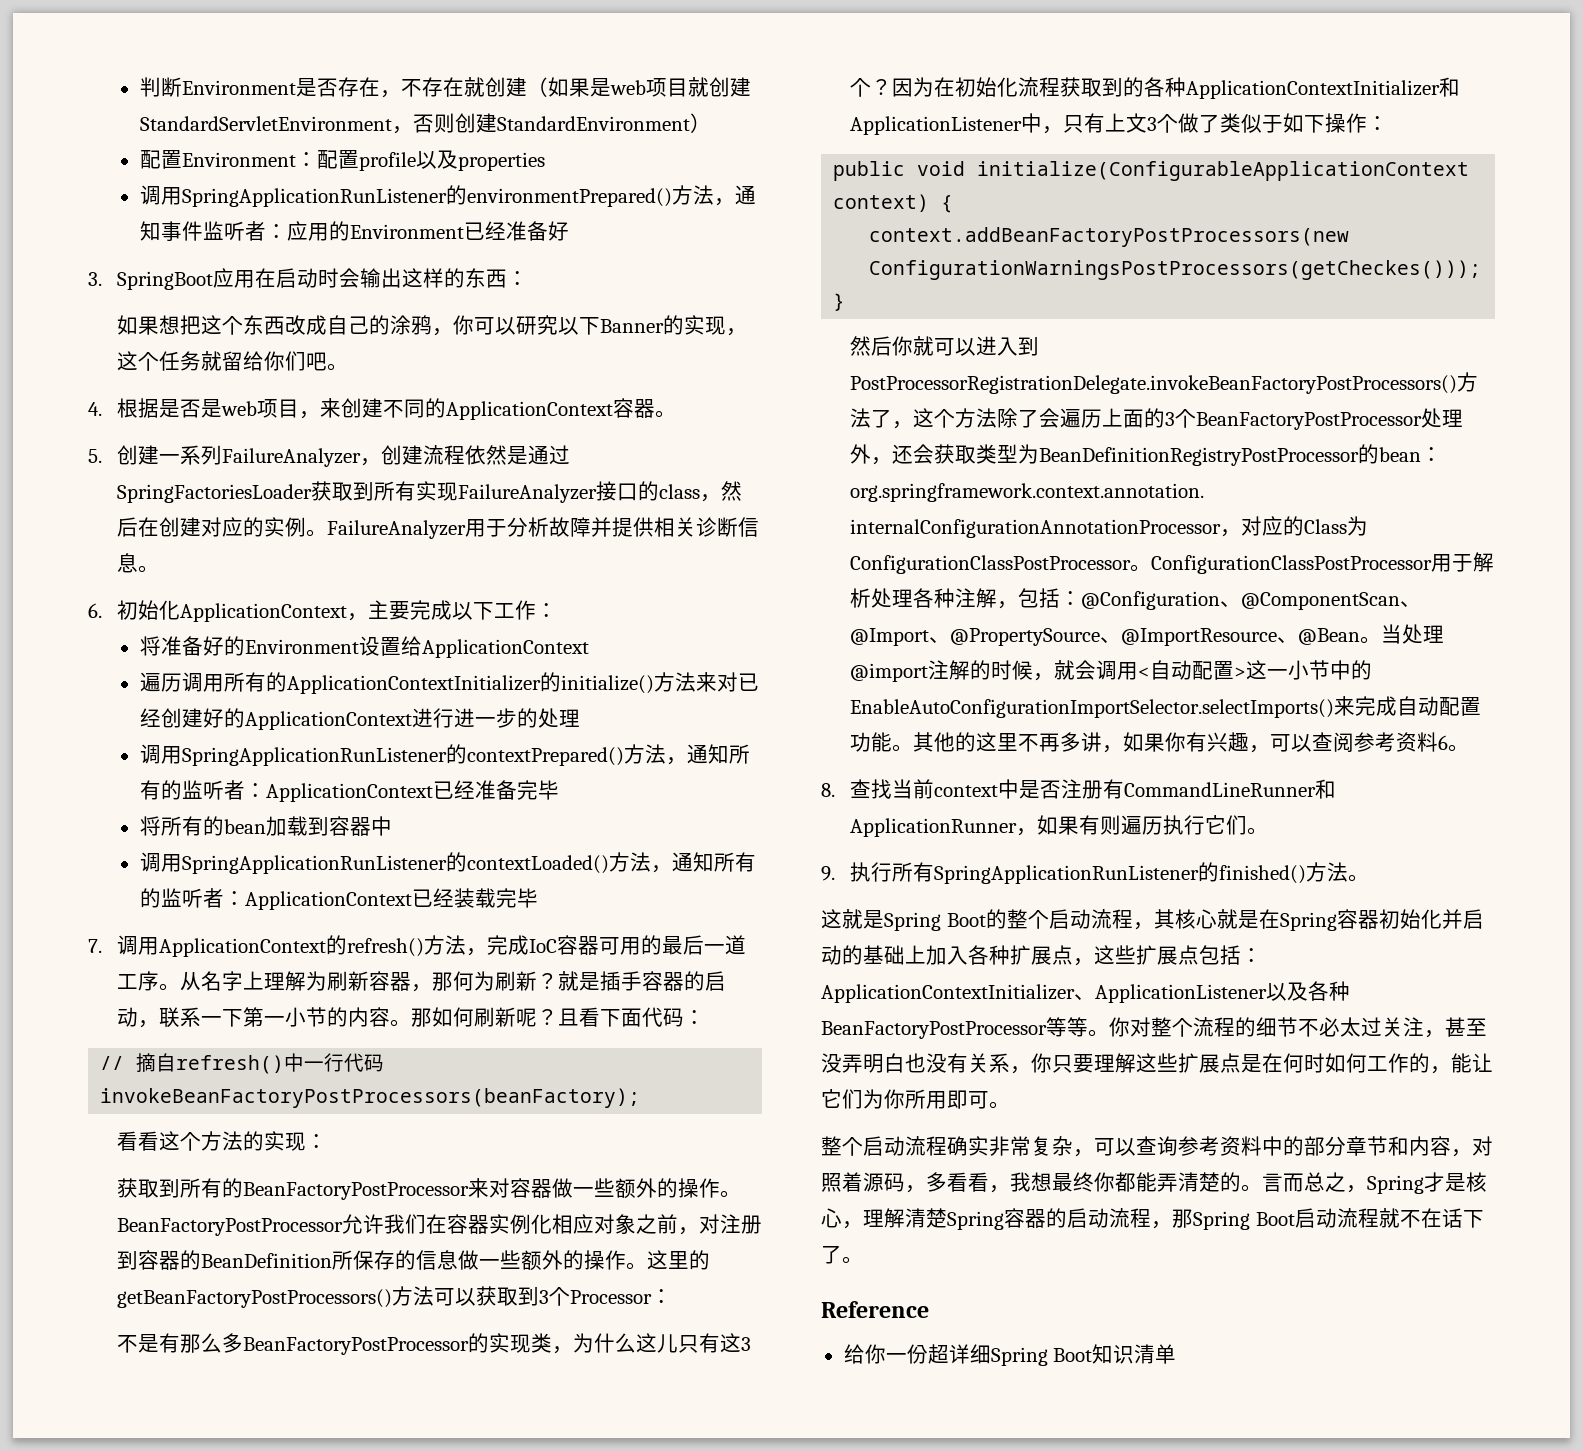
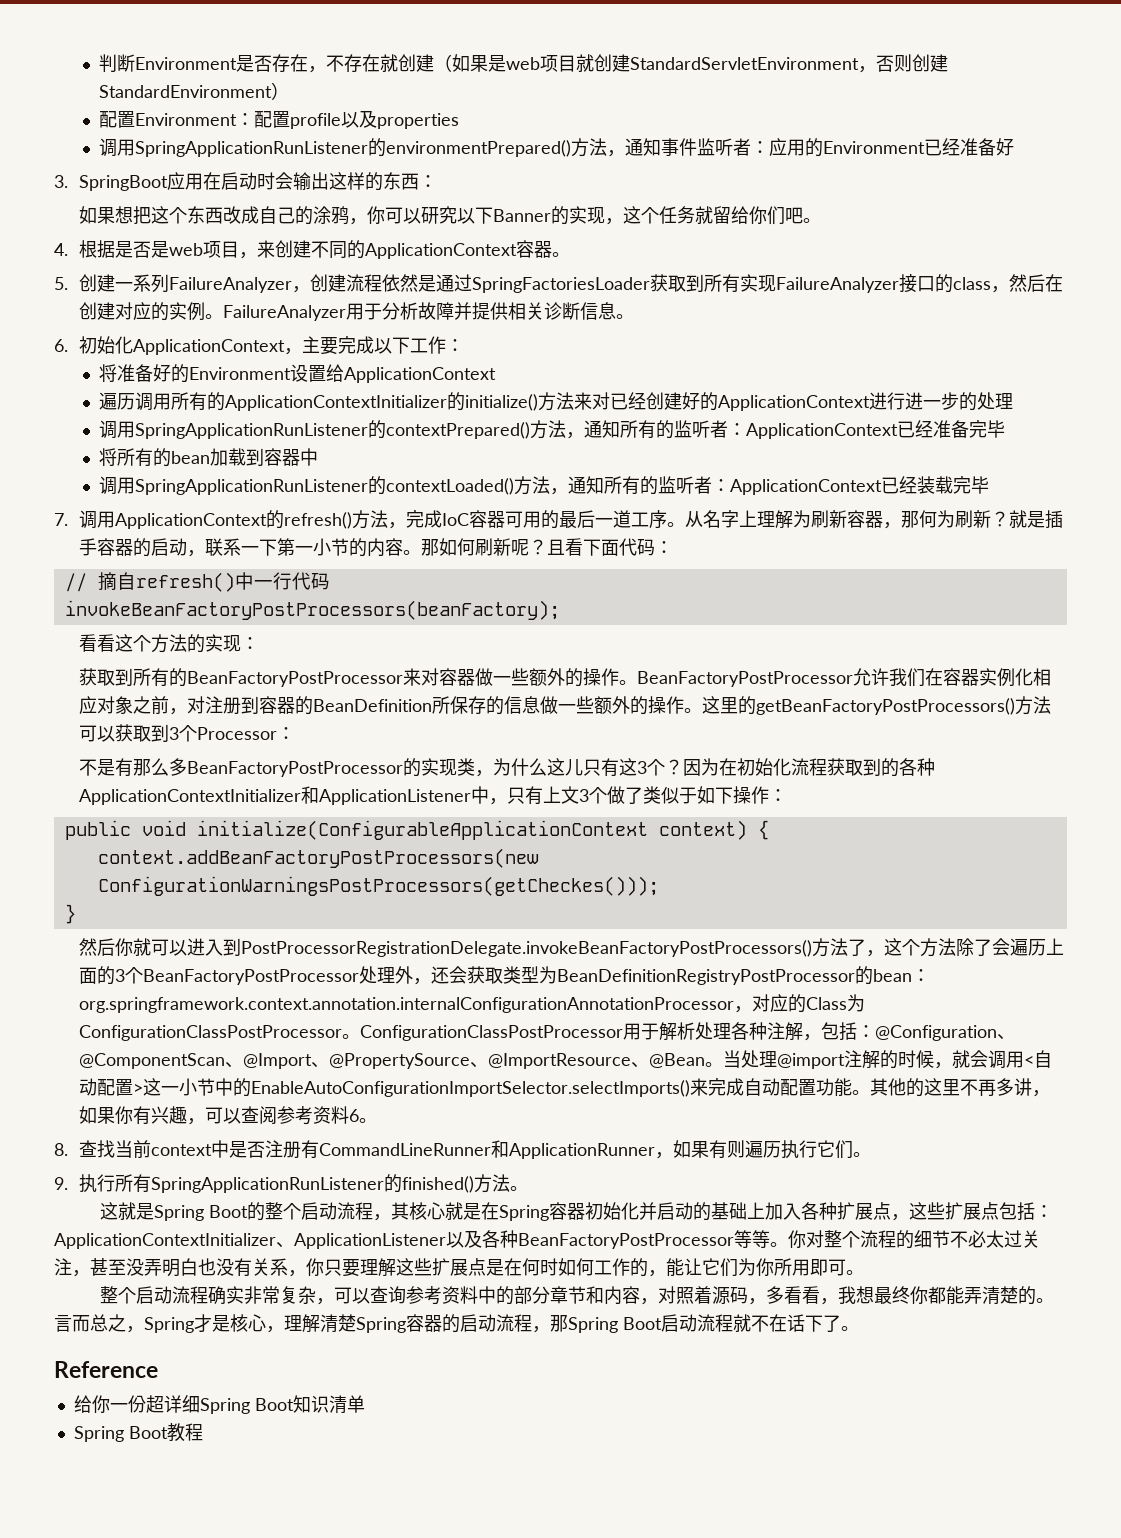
(1177, 1354) none -> [73,1423,203,1442] // Spring Boot教程

